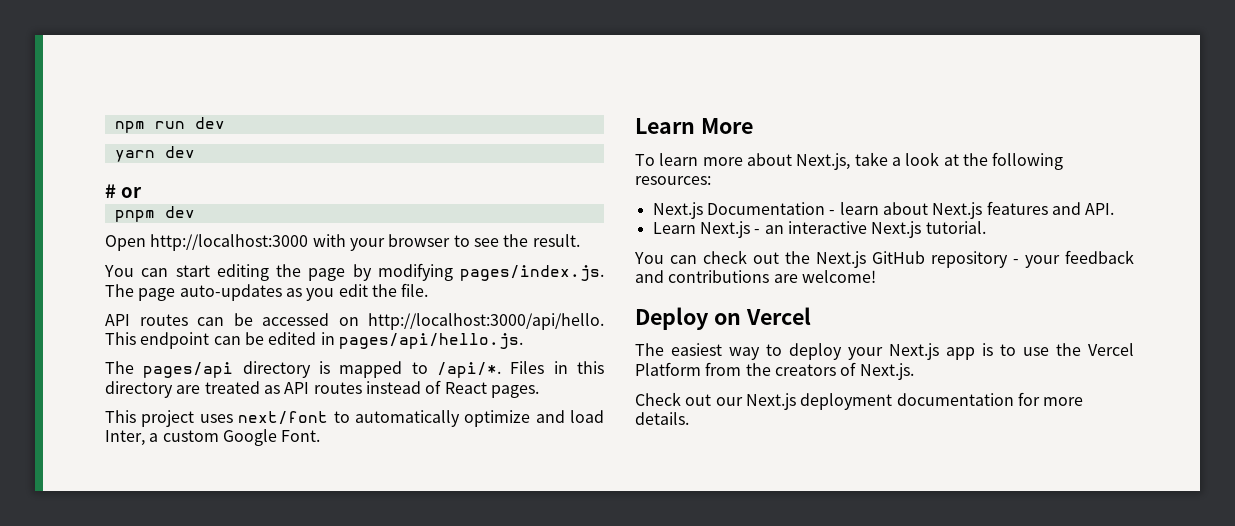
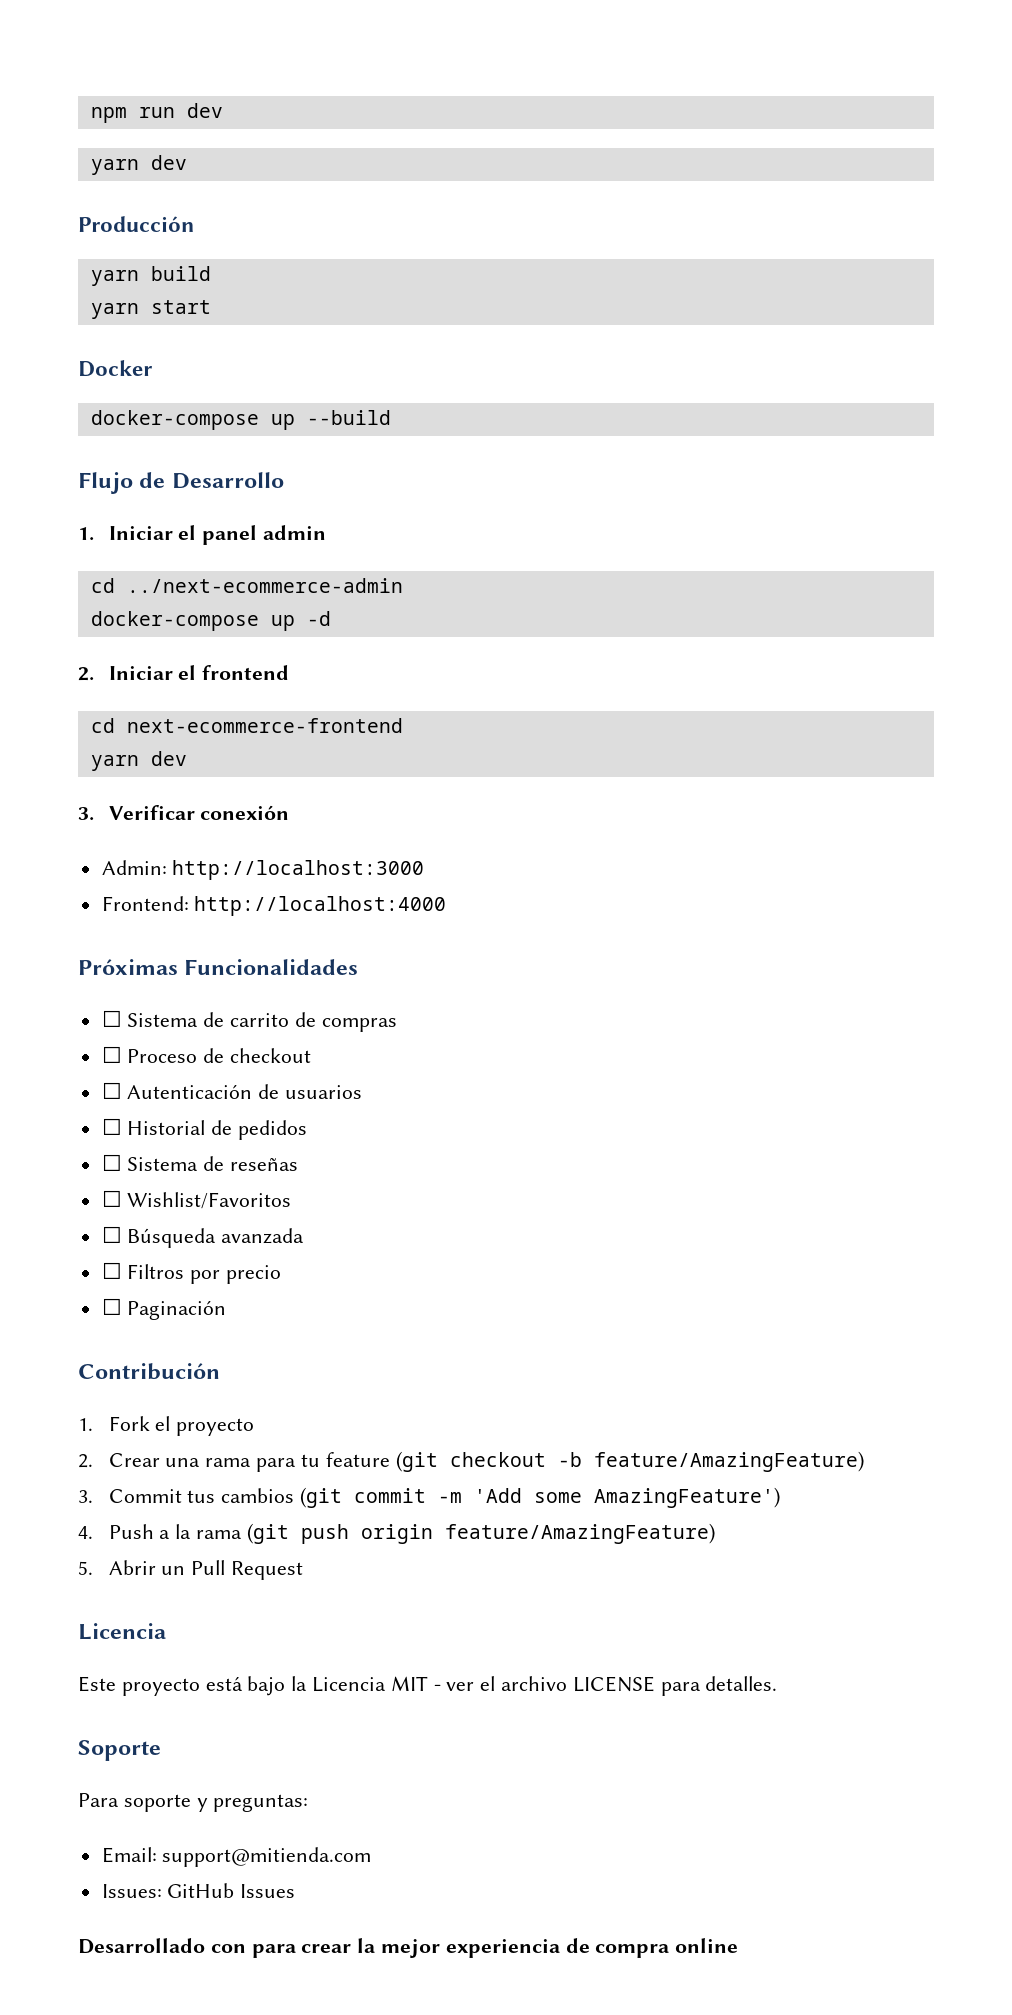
[105,184,142,198] [114,206,195,222] [105,234,580,251] [104,263,604,281] [105,283,429,301] [105,313,604,330] [105,332,523,349] [105,361,604,378] [105,380,539,398] [105,410,604,427] [105,429,321,446] [635,118,753,134] [635,152,1064,170] [635,176,711,185] [652,201,1115,219] [652,221,986,238] [634,250,1134,268] [635,270,876,283] [635,307,811,330] [635,343,1134,360] [635,362,914,380] [635,392,1084,410] [635,412,689,425] # or // pnpm dev // Open http://localhost:3000 with your browser to see the result. // You can start editing the page by modifying pages/index.js. The page auto-updates as you edit the file. // API routes can be accessed on http://localhost:3000/api/hello. This endpoint can be edited in pages/api/hello.js. // The pages/api directory is mapped to /api/*. Files in this directory are treated as API routes instead of React pages. // This project uses next/font to automatically optimize and load Inter, a custom Google Font. // Learn More // To learn more about Next.js, take a look at the following resources: // Next.js Documentation - learn about Next.js features and API. // Learn Next.js - an interactive Next.js tutorial. // You can check out the Next.js GitHub repository - your feedback and contributions are welcome! // Deploy on Vercel // The easiest way to deploy your Next.js app is to use the Vercel Platform from the creators of Next.js. // Check out our Next.js deployment documentation for more details. -> [78,216,195,232] [90,266,211,286] [90,300,211,319] [78,360,153,377] [90,410,391,430] [78,472,284,494] [78,525,327,545] [90,578,403,593] [90,611,331,631] [78,665,290,681] [90,718,403,733] [90,751,187,771] [78,805,290,821] [101,860,425,880] [101,896,447,916] [78,959,359,975] [101,1010,397,1032] [101,1046,312,1063] [101,1082,363,1099] [101,1118,308,1140] [101,1154,299,1171] [101,1190,292,1209] [101,1226,305,1248] [101,1262,282,1284] [101,1298,227,1320] [78,1363,220,1380] [78,1416,255,1436] [78,1451,864,1472] [78,1487,781,1508] [78,1523,715,1544] [78,1560,304,1580] [78,1623,166,1640] [78,1676,778,1696] [78,1740,161,1761] [78,1793,309,1812] [101,1847,372,1867] [101,1883,296,1898] [78,1938,739,1958] Producción // yarn build // yarn start // Docker // docker-compose up --build // Flujo de Desarrollo // 1. Iniciar el panel admin // cd ../next-ecommerce-admin // docker-compose up -d // 2. Iniciar el frontend // cd next-ecommerce-frontend // yarn dev // 3. Verificar conexión // Admin: http://localhost:3000 // Frontend: http://localhost:4000 // Próximas Funcionalidades // ☐ Sistema de carrito de compras // ☐ Proceso de checkout // ☐ Autenticación de usuarios // ☐ Historial de pedidos // ☐ Sistema de reseñas // ☐ Wishlist/Favoritos // ☐ Búsqueda avanzada // ☐ Filtros por precio // ☐ Paginación // Contribución // 1. Fork el proyecto // 2. Crear una rama para tu feature (git checkout -b feature/AmazingFeature) // 3. Commit tus cambios (git commit -m 'Add some AmazingFeature') // 4. Push a la rama (git push origin feature/AmazingFeature) // 5. Abrir un Pull Request // Licencia // Este proyecto está bajo la Licencia MIT - ver el archivo LICENSE para detalles. // Soporte // Para soporte y preguntas: // Email: support@mitienda.com // Issues: GitHub Issues // Desarrollado con para crear la mejor experiencia de compra online

